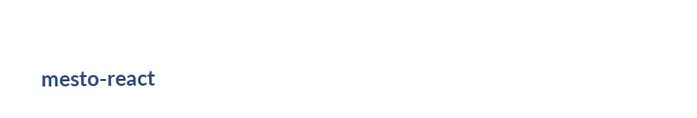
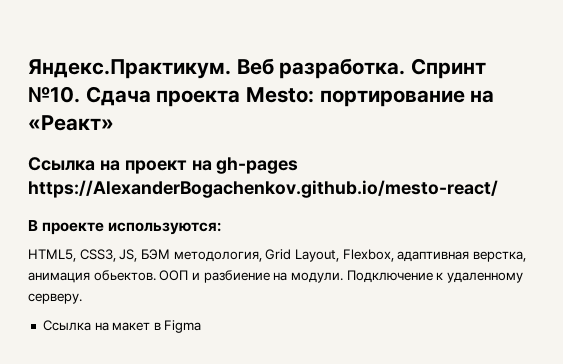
[41,70,156,87] mesto-react -> [28,58,487,79] [28,86,495,107] [28,115,114,131] [28,157,299,174] [28,180,498,198] [28,220,222,235] [28,249,526,262] [28,270,523,283] [28,293,82,304] [42,320,202,333] Яндекс.Практикум. Веб разработка. Спринт №10. Сдача проекта Mesto: портирование на «Реакт» // Ссылка на проект на gh-pages https://AlexanderBogachenkov.github.io/mesto-react/ // В проекте используются: // HTML5, CSS3, JS, БЭМ методология, Grid Layout, Flexbox, адаптивная верстка, анимация обьектов. ООП и разбиение на модули. Подключение к удаленному серверу. // Ссылка на макет в Figma

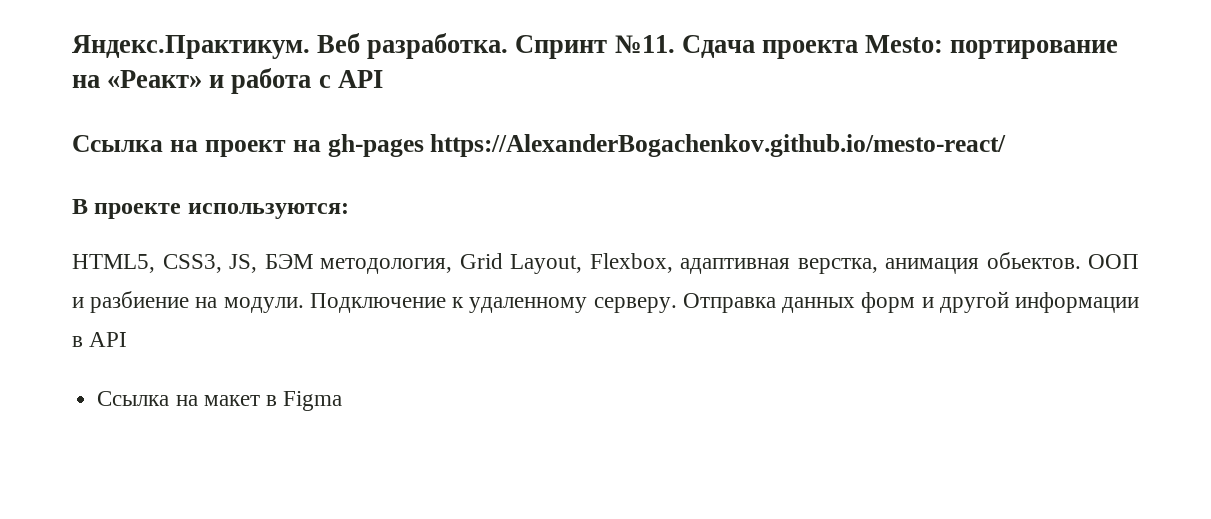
[28,86,80,103] №10. -> [614,35,675,53] №11.
(114, 123) none -> [209,68,383,94] и работа с API
(82, 298) none -> [682,291,1140,313] [72,332,128,347] Отправка данных форм и другой информации в API

